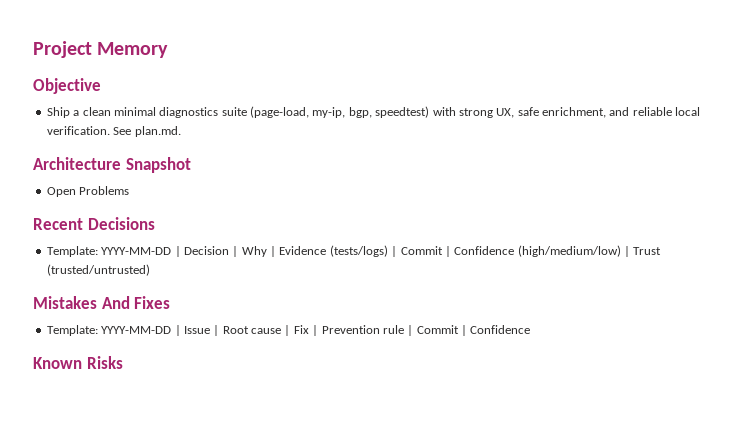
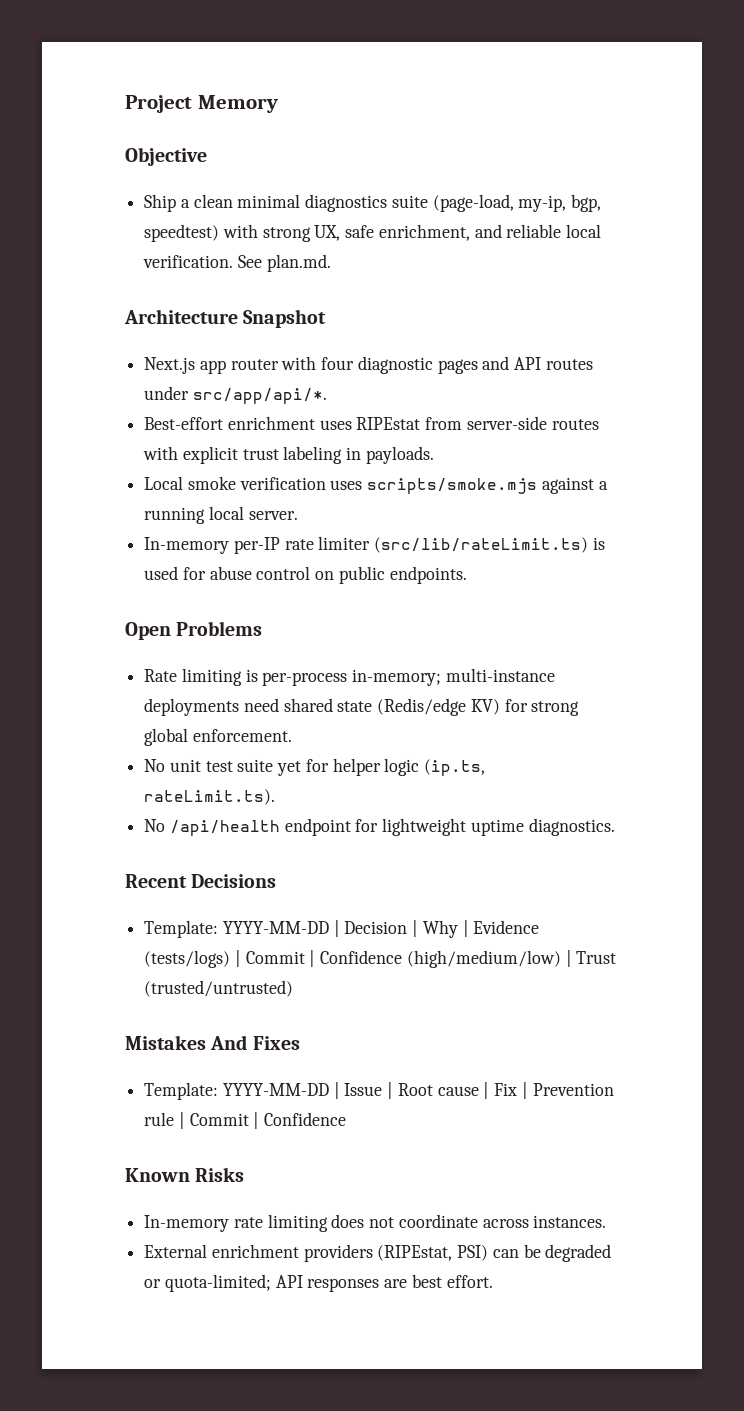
[46,186,130,197] Open Problems -> [144,356,593,374] [144,386,327,404] [144,416,599,430] [143,446,434,464] [144,476,608,494] [144,506,298,524] [144,536,605,554] [144,566,467,584] [125,621,263,640] [144,668,555,686] [144,698,580,716] [144,728,292,746] [144,758,486,776] [144,789,276,805] [144,818,615,836] Next.js app router with four diagnostic pages and API routes under src/app/api/*. // Best-effort enrichment uses RIPEstat from server-side routes with explicit trust labeling in payloads. // Local smoke verification uses scripts/smoke.mjs against a running local server. // In-memory per-IP rate limiter (src/lib/rateLimit.ts) is used for abuse control on public endpoints. // Open Problems // Rate limiting is per-process in-memory; multi-instance deployments need shared state (Redis/edge KV) for strong global enforcement. // No unit test suite yet for helper logic (ip.ts, rateLimit.ts). // No /api/health endpoint for lightweight uptime diagnostics.
(123, 362) none -> [144,1214,607,1232] [144,1244,612,1262] [144,1274,493,1292] // In-memory rate limiting does not coordinate across instances. // External enrichment providers (RIPEstat, PSI) can be degraded or quota-limited; API responses are best effort.

